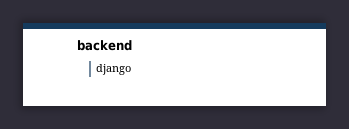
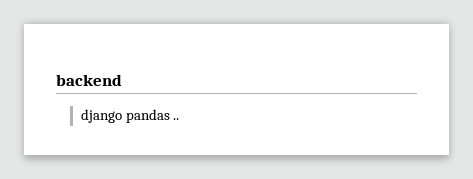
(132, 69) none -> [125,109,180,123] pandas ..

